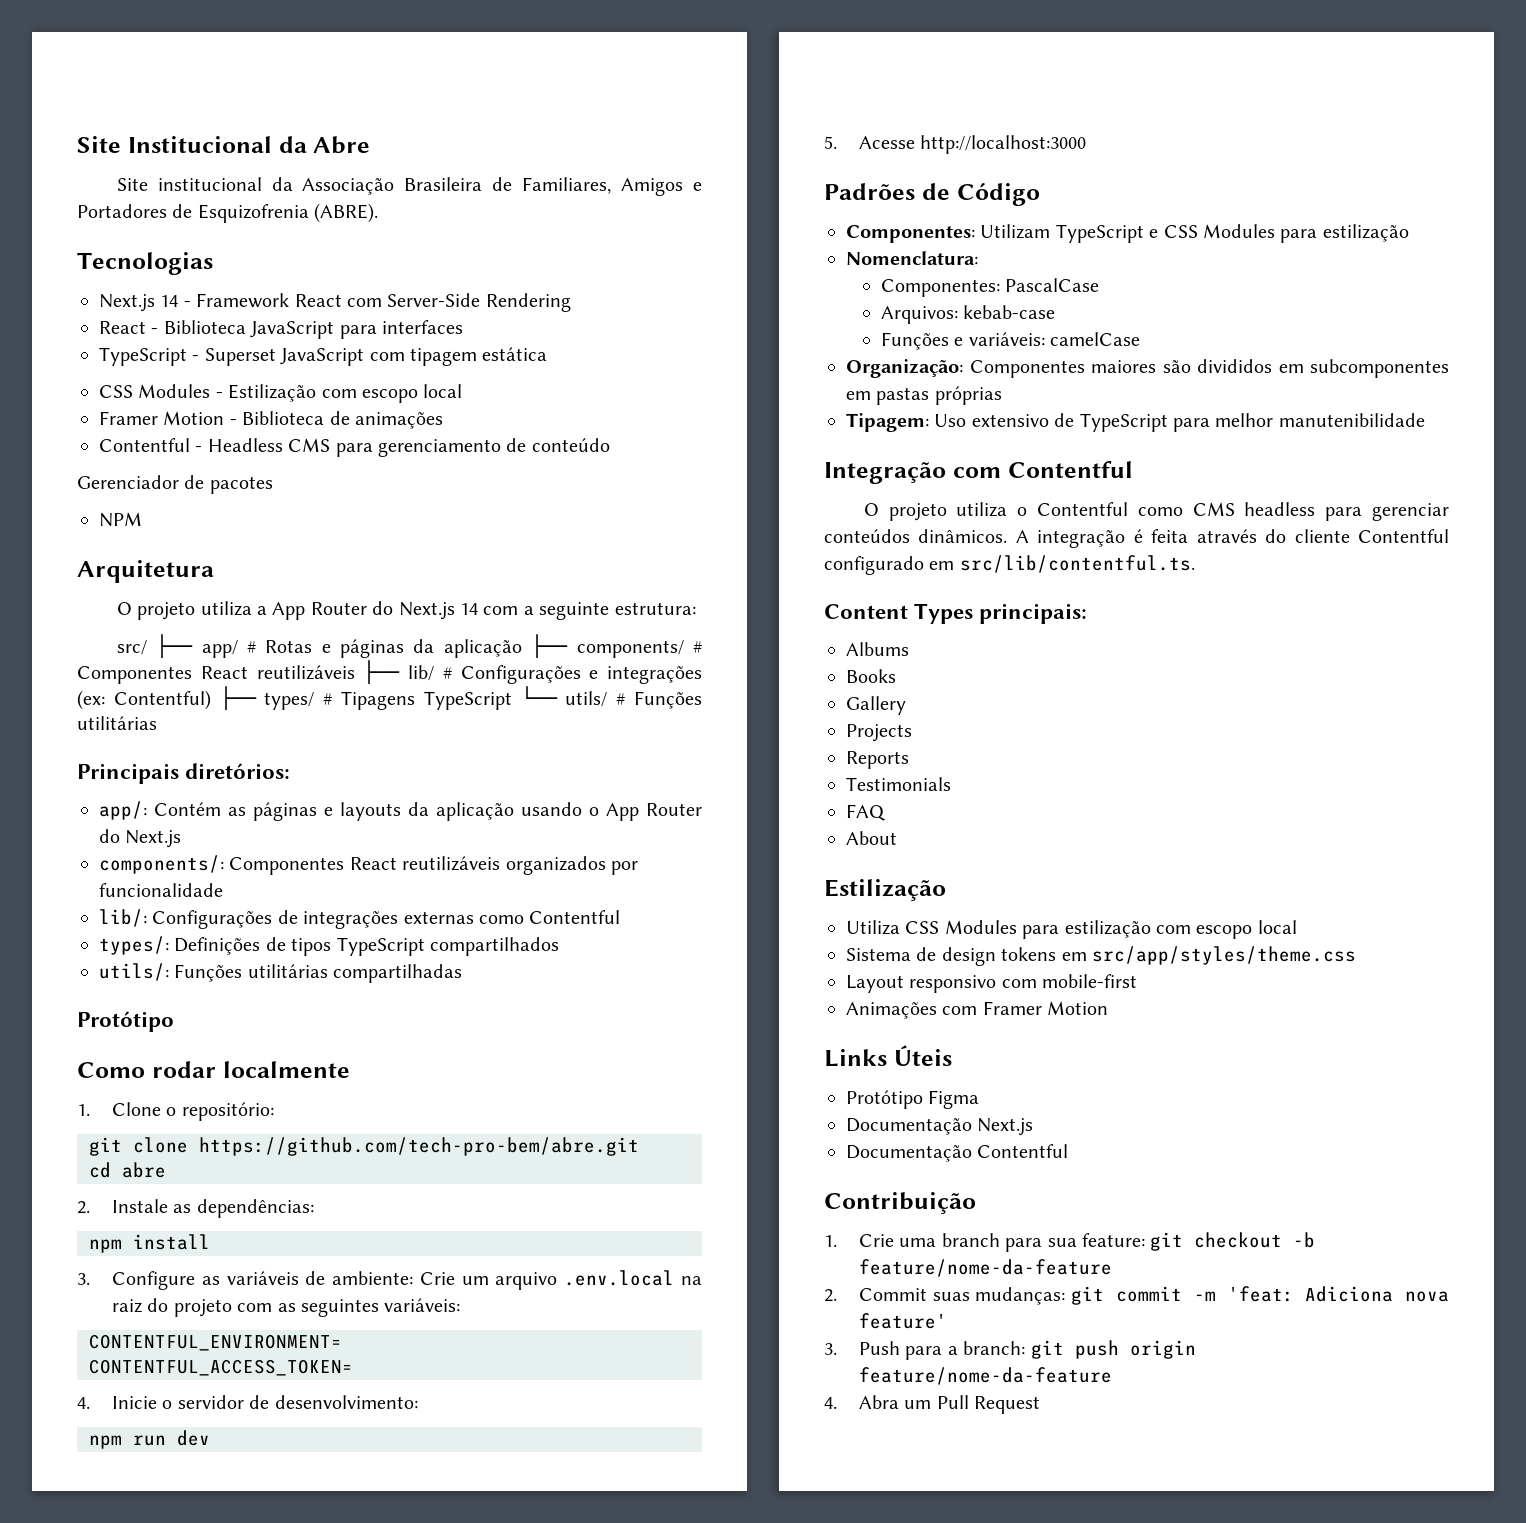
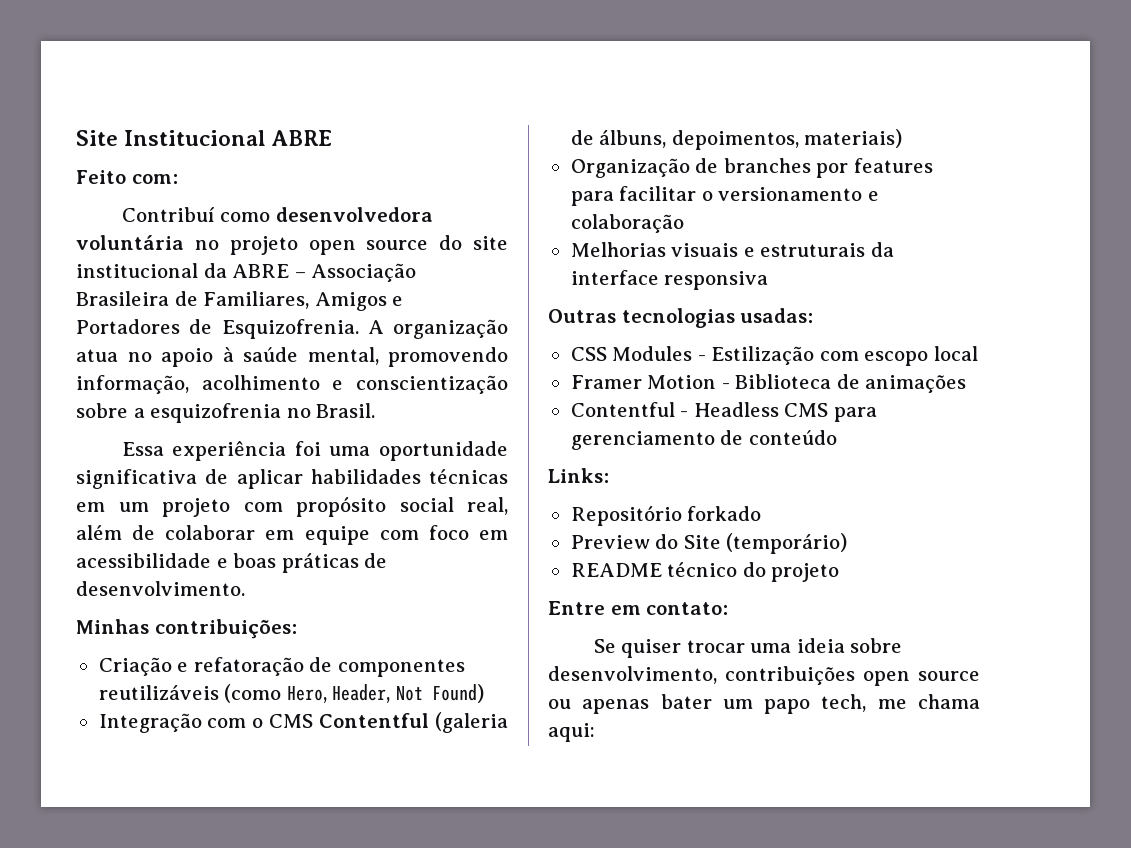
[278,136,371,154] [116,177,293,191] da Abre // Site institucional da -> [271,130,333,146] [76,170,178,184] [121,207,433,222] [76,235,508,255] [76,263,306,278] ABRE // Feito com: // Contribuí como desenvolvedora voluntária no projeto open source do site institucional da ABRE –
[197,203,379,223] [77,252,213,275] [99,293,571,312] [99,320,463,339] [99,347,548,366] Esquizofrenia (ABRE). // Tecnologias // Next.js 14 - Framework React com Server-Side Rendering // React - Biblioteca JavaScript para interfaces // TypeScript - Superset JavaScript com tipagem estática -> [221,319,508,339] [76,347,508,367] [76,375,508,394] [76,403,376,423] [121,441,509,461] [76,469,508,489] [76,496,508,517] [76,525,509,545] [76,553,388,573] [76,581,245,596] [76,619,297,639] [98,657,465,677] [98,684,484,703] [98,712,508,733] [570,129,903,150] [570,158,933,178] [570,186,879,206] [570,214,684,233] [570,242,894,257] [570,270,769,290] [548,308,814,328] Esquizofrenia. A organização atua no apoio à saúde mental, promovendo informação, acolhimento e conscientização sobre a esquizofrenia no Brasil. // Essa experiência foi uma oportunidade significativa de aplicar habilidades técnicas em um projeto com propósito social real, além de colaborar em equipe com foco em acessibilidade e boas práticas de desenvolvimento. // Minhas contribuições: // Criação e refatoração de componentes reutilizáveis (como Hero, Header, Not Found) // Integração com o CMS Contentful (galeria de álbuns, depoimentos, materiais) // Organização de branches por features para facilitar o versionamento e colaboração // Melhorias visuais e estruturais da interface responsiva // Outras tecnologias usadas:
[77,475,273,494] [99,512,142,527] [77,560,214,583] [116,601,696,620] [116,634,703,658] [77,660,702,684] [77,686,702,710] [77,716,157,730] [77,763,291,784] [99,801,702,821] [99,829,182,848] [99,855,638,875] [99,883,223,897] [99,909,621,929] [99,936,559,956] [99,963,463,983] [77,1011,174,1032] [77,1061,350,1078] [77,1102,274,1121] [89,1137,639,1156] [89,1162,166,1178] [77,1199,314,1218] [89,1234,210,1253] [77,1270,702,1290] [111,1298,461,1317] [89,1334,342,1351] [89,1359,353,1376] [77,1395,418,1409] [89,1430,210,1449] [824,135,1087,154] [824,183,1040,206] [846,224,1409,243] [846,251,978,265] [880,278,1100,297] [880,305,1056,324] [880,332,1141,350] [846,359,1449,378] [846,386,1002,405] [846,413,1425,432] [824,461,1133,484] [863,502,1449,521] [824,529,1449,548] [824,555,1195,575] [824,603,1088,624] [846,642,909,656] [846,669,896,683] [846,696,906,715] [846,724,912,742] [846,751,909,769] [846,777,951,791] [846,804,886,821] [846,831,897,845] [824,879,946,901] [846,920,1297,939] [846,946,1356,966] [846,974,1138,993] [846,1001,1109,1019] [824,1045,952,1067] [846,1090,980,1109] [846,1118,1034,1136] [846,1144,1069,1162] [824,1192,976,1214] [824,1232,1316,1252] [858,1259,1112,1277] [824,1286,1449,1305] [858,1313,947,1329] [824,1340,1196,1360] [858,1367,1112,1385] [824,1395,1041,1414] Gerenciador de pacotes // NPM // Arquitetura // O projeto utiliza a App Router do Next.js 14 com a seguinte estrutura: // src/ ├── app/ # Rotas e páginas da aplicação ├── components/ # Componentes React reutilizáveis ├── lib/ # Configurações e integrações (ex: Contentful) ├── types/ # Tipagens TypeScript └── utils/ # Funções utilitárias // Principais diretórios: // app/: Contém as páginas e layouts da aplicação usando o App Router do Next.js // components/: Componentes React reutilizáveis organizados por funcionalidade // lib/: Configurações de integrações externas como Contentful // types/: Definições de tipos TypeScript compartilhados // utils/: Funções utilitárias compartilhadas // Protótipo // Como rodar localmente // 1. Clone o repositório: // git clone https://github.com/tech-pro-bem/abre.git // cd abre // 2. Instale as dependências: // npm install // 3. Configure as variáveis de ambiente: Crie um arquivo .env.local na raiz do projeto com as seguintes variáveis: // CONTENTFUL_ENVIRONMENT= // CONTENTFUL_ACCESS_TOKEN= // 4. Inicie o servidor de desenvolvimento: // npm run dev // 5. Acesse http://localhost:3000 // Padrões de Código // Componentes: Utilizam TypeScript e CSS Modules para estilização // Nomenclatura: // Componentes: PascalCase // Arquivos: kebab-case // Funções e variáveis: camelCase // Organização: Componentes maiores são divididos em subcomponentes em pastas próprias // Tipagem: Uso extensivo de TypeScript para melhor manutenibilidade // Integração com Contentful // O projeto utiliza o Contentful como CMS headless para gerenciar conteúdos dinâmicos. A integração é feita através do cliente Contentful configurado em src/lib/contentful.ts. // Content Types principais: // Albums // Books // Gallery // Projects // Reports // Testimonials // FAQ // About // Estilização // Utiliza CSS Modules para estilização com escopo local // Sistema de design tokens em src/app/styles/theme.css // Layout responsivo com mobile-first // Animações com Framer Motion // Links Úteis // Protótipo Figma // Documentação Next.js // Documentação Contentful // Contribuição // 1. Crie uma branch para sua feature: git checkout -b feature/nome-da-feature // 2. Commit suas mudanças: git commit -m 'feat: Adiciona nova feature' // 3. Push para a branch: git push origin feature/nome-da-feature // 4. Abra um Pull Request -> [548,468,609,483] [570,505,762,526] [570,533,848,554] [570,562,840,582] [548,601,729,615] [593,638,903,658] [548,666,980,686] [548,694,980,714] [548,723,595,742] Links: // Repositório forkado // Preview do Site (temporário) // README técnico do projeto // Entre em contato: // Se quiser trocar uma ideia sobre desenvolvimento, contribuições open source ou apenas bater um papo tech, me chama aqui:

